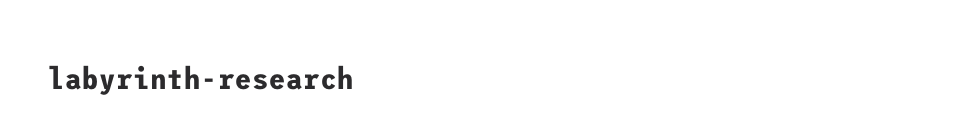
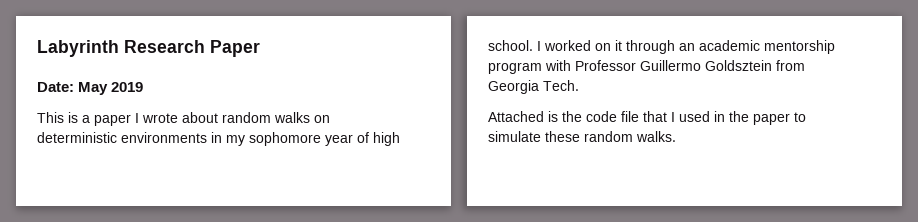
[48,65,354,95] labyrinth-research -> [37,40,260,57] [37,82,144,95] [37,112,330,126] [37,132,400,146] [488,40,835,54] [488,60,805,74] [488,80,579,94] [488,111,806,125] [488,131,676,142] Labyrinth Research Paper // Date: May 2019 // This is a paper I wrote about random walks on deterministic environments in my sophomore year of high school. I worked on it through an academic mentorship program with Professor Guillermo Goldsztein from Georgia Tech. // Attached is the code file that I used in the paper to simulate these random walks.

